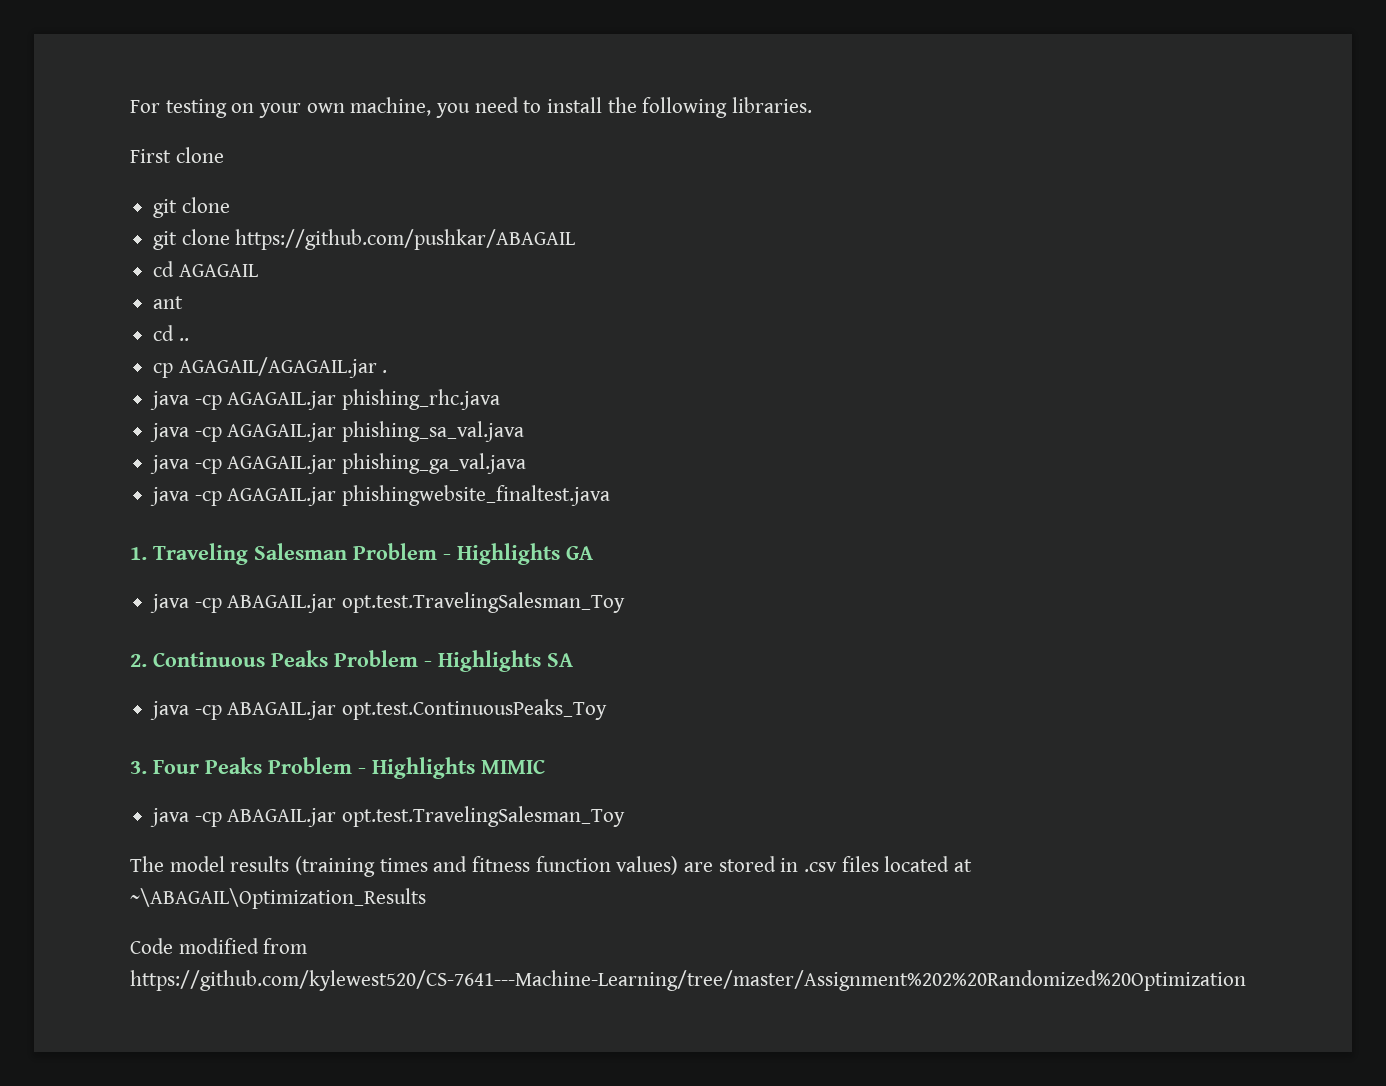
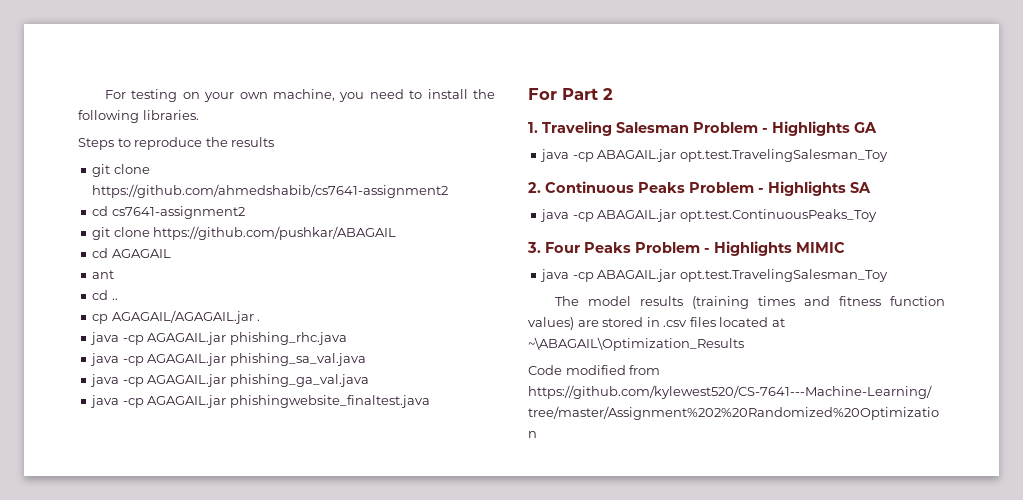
[130,147,224,163] [153,197,230,218] First clone // git clone -> [78,137,275,150] [92,164,150,177] [92,184,449,198] [92,206,245,219] Steps to reproduce the results // git clone https://github.com/ahmedshabib/cs7641-assignment2 // cd cs7641-assignment2
(611, 495) none -> [528,88,613,100] // For Part 2

